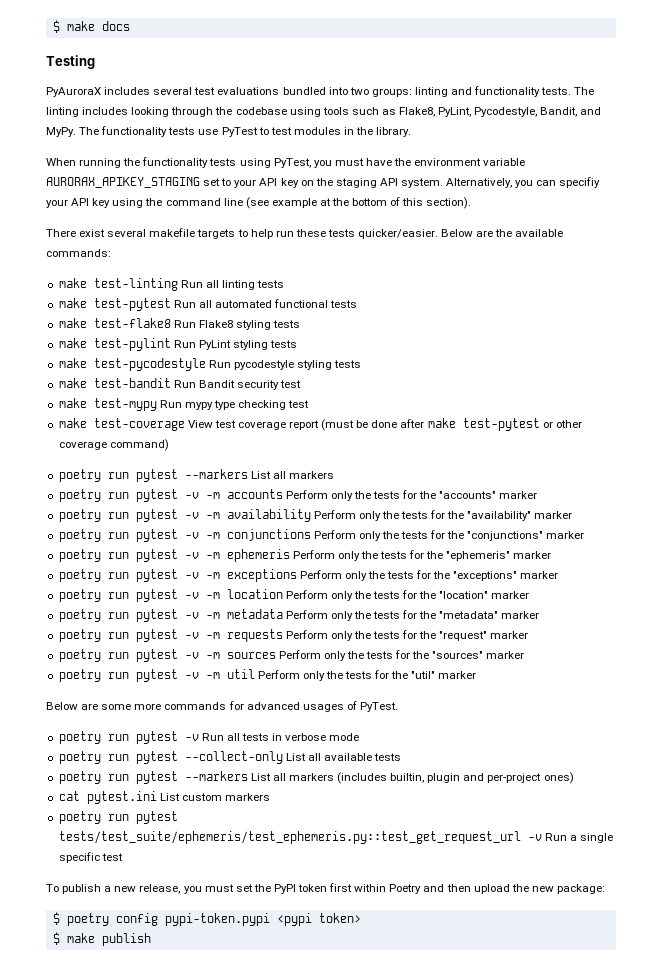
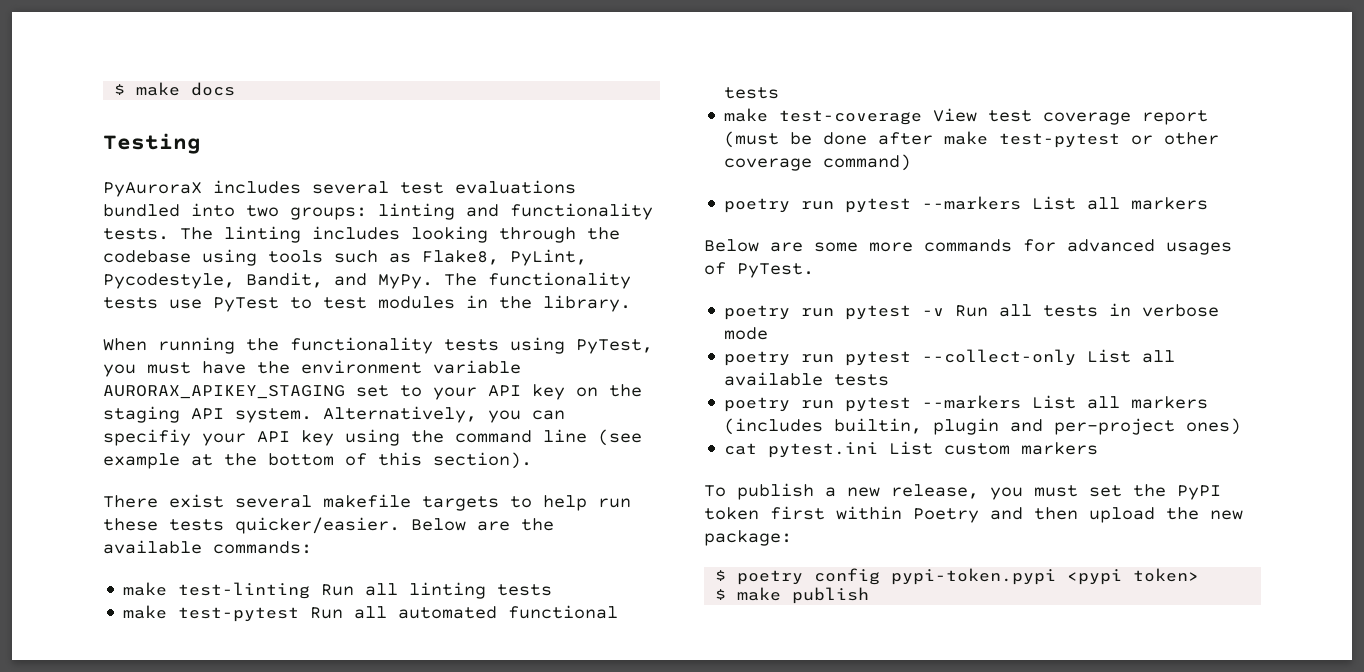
[58,318,301,330] [58,338,298,351] [58,358,362,371] [58,378,302,390] [58,398,310,411] // make test-flake8 Run Flake8 styling tests // make test-pylint Run PyLint styling tests // make test-pycodestyle Run pycodestyle styling tests // make test-bandit Run Bandit security test // make test-mypy Run mypy type checking test -> (780, 93) none
[58,489,538,502] [58,509,573,522] [58,529,585,542] [58,549,552,562] [58,569,559,582] [58,589,530,602] [58,609,540,622] [58,629,529,642] [58,649,525,662] [58,669,477,682] // poetry run pytest -v -m accounts Perform only the tests for the "accounts" marker // poetry run pytest -v -m availability Perform only the tests for the "availability" marker // poetry run pytest -v -m conjunctions Perform only the tests for the "conjunctions" marker // poetry run pytest -v -m ephemeris Perform only the tests for the "ephemeris" marker // poetry run pytest -v -m exceptions Perform only the tests for the "exceptions" marker // poetry run pytest -v -m location Perform only the tests for the "location" marker // poetry run pytest -v -m metadata Perform only the tests for the "metadata" marker // poetry run pytest -v -m requests Perform only the tests for the "request" marker // poetry run pytest -v -m sources Perform only the tests for the "sources" marker // poetry run pytest -v -m util Perform only the tests for the "util" marker -> (1209, 203) none
[58,811,178,824] [58,831,613,844] [58,852,123,863] // poetry run pytest tests/test_suite/ephemeris/test_ephemeris.py::test_get_request_url -v Run a single specific test -> (1099, 448) none

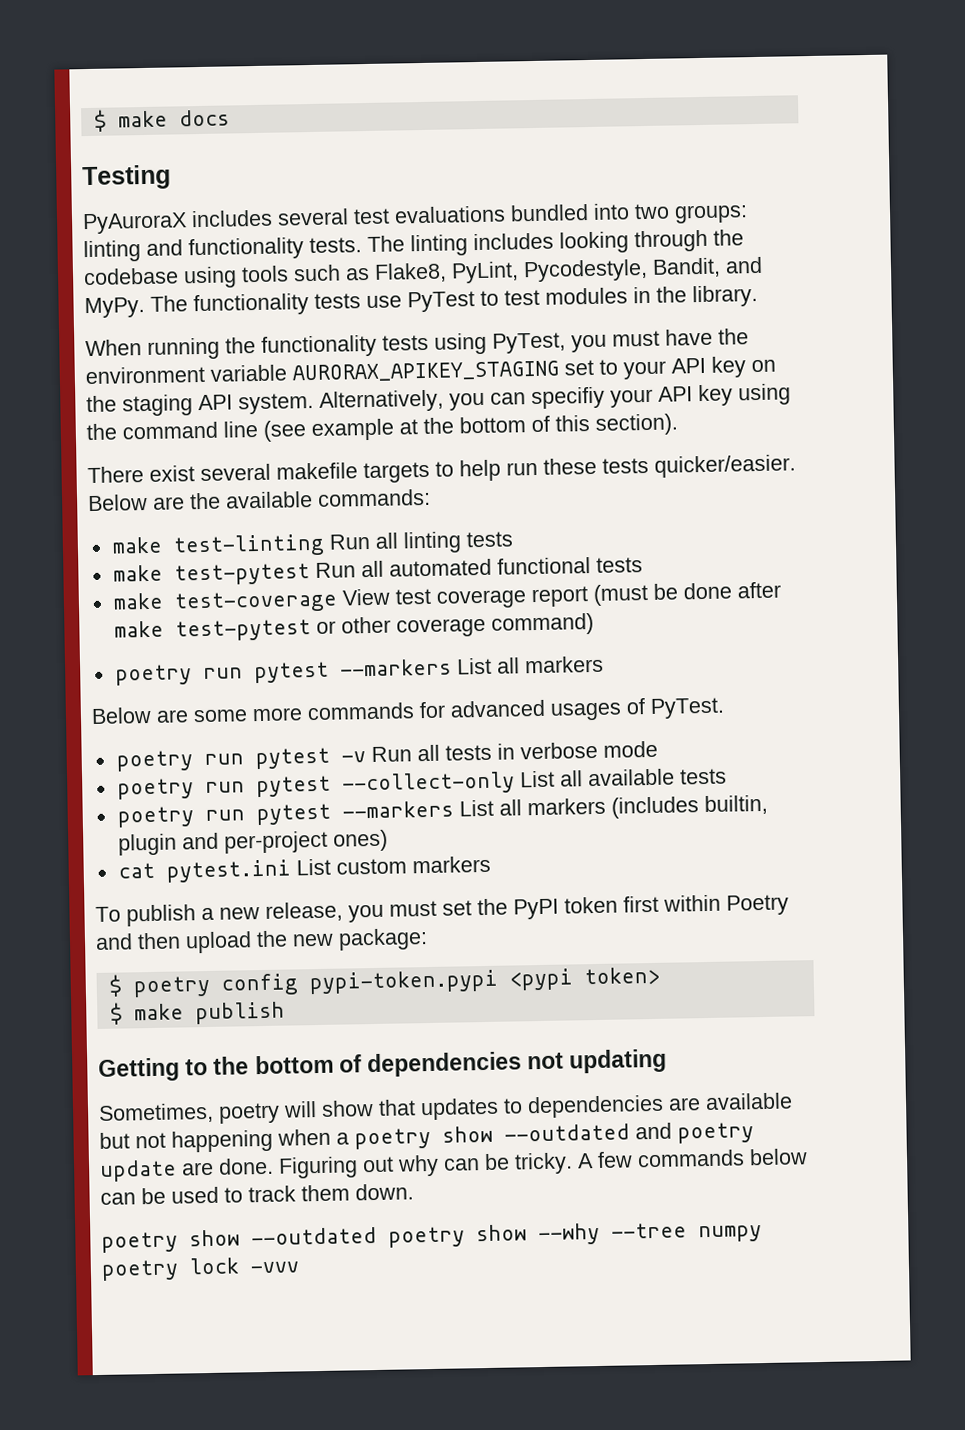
(870, 595) none -> [98,1048,668,1082] [98,1092,793,1124] [99,1122,754,1153] [99,1148,808,1182] [100,1183,414,1205] [101,1222,762,1253] [101,1257,299,1281] // Getting to the bottom of dependencies not updating // Sometimes, poetry will show that updates to dependencies are available but not happening when a poetry show --outdated and poetry update are done. Figuring out why can be tricky. A few commands below can be used to track them down. // poetry show --outdated poetry show --why --tree numpy poetry lock -vvv

